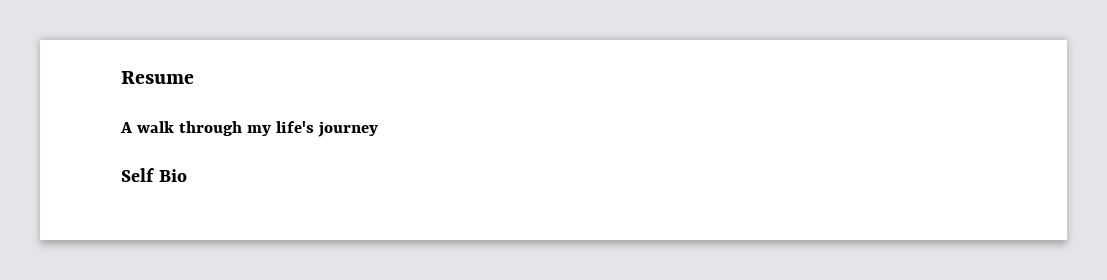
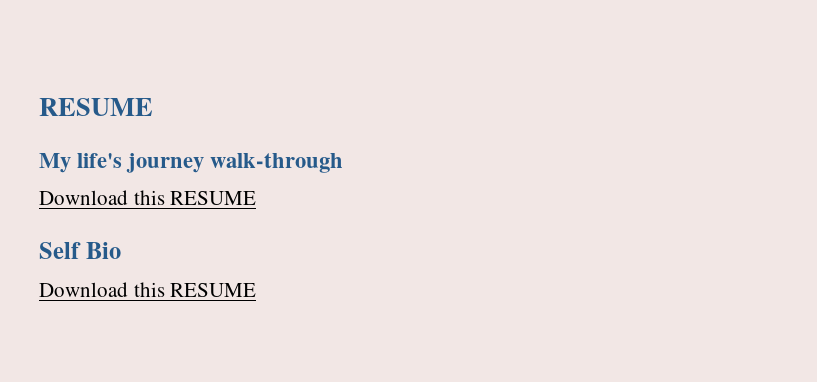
[121,71,194,84] [120,121,378,137] Resume // A walk through my life's journey -> [39,98,153,116] [39,153,344,173] [39,190,257,205] RESUME // My life's journey walk-through // Download this RESUME
(187, 175) none -> [39,282,257,297] // Download this RESUME

